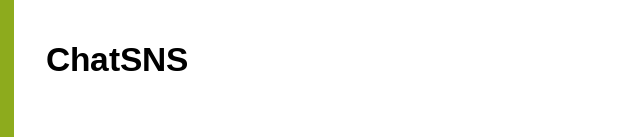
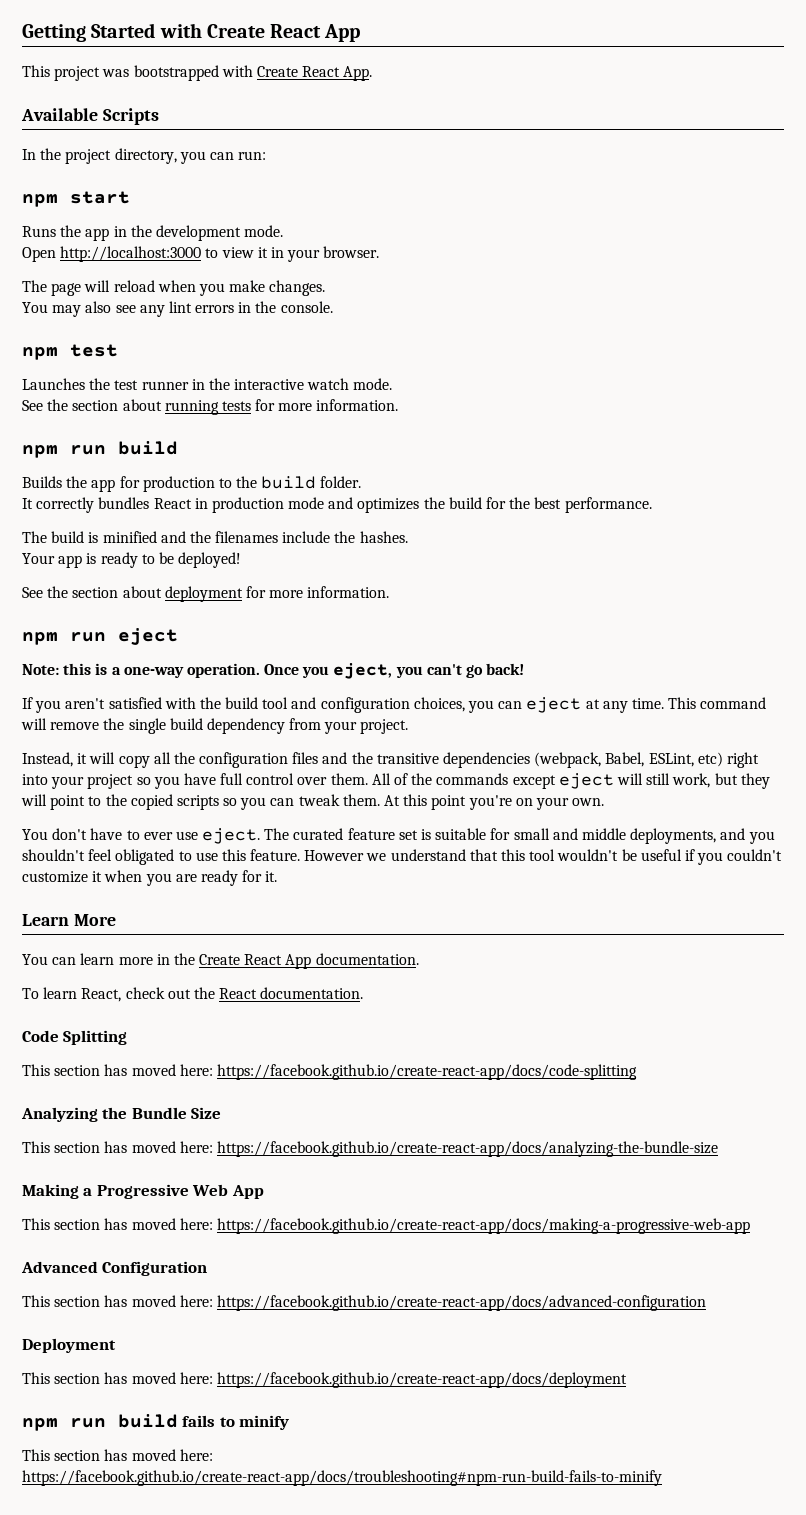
[46,47,188,71] ChatSNS -> [22,23,361,42] [22,65,373,81] [21,108,159,125] [22,148,267,164] [22,191,130,207] [22,225,284,241] [22,246,380,262] [22,280,326,296] [22,301,333,317] [22,344,118,360] [22,378,393,390] [22,399,399,415] [22,441,178,458] [22,476,362,492] [22,497,652,513] [22,531,408,543] [22,552,242,568] [22,586,390,602] [22,628,178,645] [22,663,525,679] [22,697,767,713] [21,718,409,734] [22,752,759,768] [22,773,770,789] [21,794,605,810] [22,828,775,844] [22,849,783,865] [22,870,278,886] [22,914,116,926] [22,953,419,969] [22,987,364,1002] [22,1030,128,1045] [22,1064,637,1080] [21,1107,222,1122] [22,1141,718,1157] [22,1184,264,1199] [22,1218,750,1234] [21,1261,208,1276] [22,1295,706,1311] [22,1338,116,1353] [22,1372,627,1388] [22,1414,290,1431] [22,1449,213,1461] [22,1470,662,1486] Getting Started with Create React App // This project was bootstrapped with Create React App. // Available Scripts // In the project directory, you can run: // npm start // Runs the app in the development mode. // Open http://localhost:3000 to view it in your browser. // The page will reload when you make changes. // You may also see any lint errors in the console. // npm test // Launches the test runner in the interactive watch mode. // See the section about running tests for more information. // npm run build // Builds the app for production to the build folder. // It correctly bundles React in production mode and optimizes the build for the best performance. // The build is minified and the filenames include the hashes. // Your app is ready to be deployed! // See the section about deployment for more information. // npm run eject // Note: this is a one-way operation. Once you eject, you can't go back! // If you aren't satisfied with the build tool and configuration choices, you can eject at any time. This command will remove the single build dependency from your project. // Instead, it will copy all the configuration files and the transitive dependencies (webpack, Babel, ESLint, etc) right into your project so you have full control over them. All of the commands except eject will still work, but they will point to the copied scripts so you can tweak them. At this point you're on your own. // You don't have to ever use eject. The curated feature set is suitable for small and middle deployments, and you shouldn't feel obligated to use this feature. However we understand that this tool wouldn't be useful if you couldn't customize it when you are ready for it. // Learn More // You can learn more in the Create React App documentation. // To learn React, check out the React documentation. // Code Splitting // This section has moved here: https://facebook.github.io/create-react-app/docs/code-splitting // Analyzing the Bundle Size // This section has moved here: https://facebook.github.io/create-react-app/docs/analyzing-the-bundle-size // Making a Progressive Web App // This section has moved here: https://facebook.github.io/create-react-app/docs/making-a-progressive-web-app // Advanced Configuration // This section has moved here: https://facebook.github.io/create-react-app/docs/advanced-configuration // Deployment // This section has moved here: https://facebook.github.io/create-react-app/docs/deployment // npm run build fails to minify // This section has moved here: https://facebook.github.io/create-react-app/docs/troubleshooting#npm-run-build-fails-to-minify

